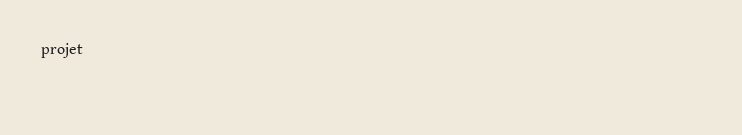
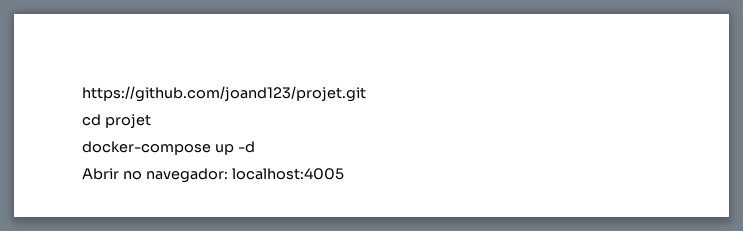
(41, 50) none -> [82,86,366,102] [82,114,101,126] https://github.com/joand123/projet.git // cd
(83, 50) none -> [82,141,255,155] [82,168,344,183] // docker-compose up -d // Abrir no navegador: localhost:4005

